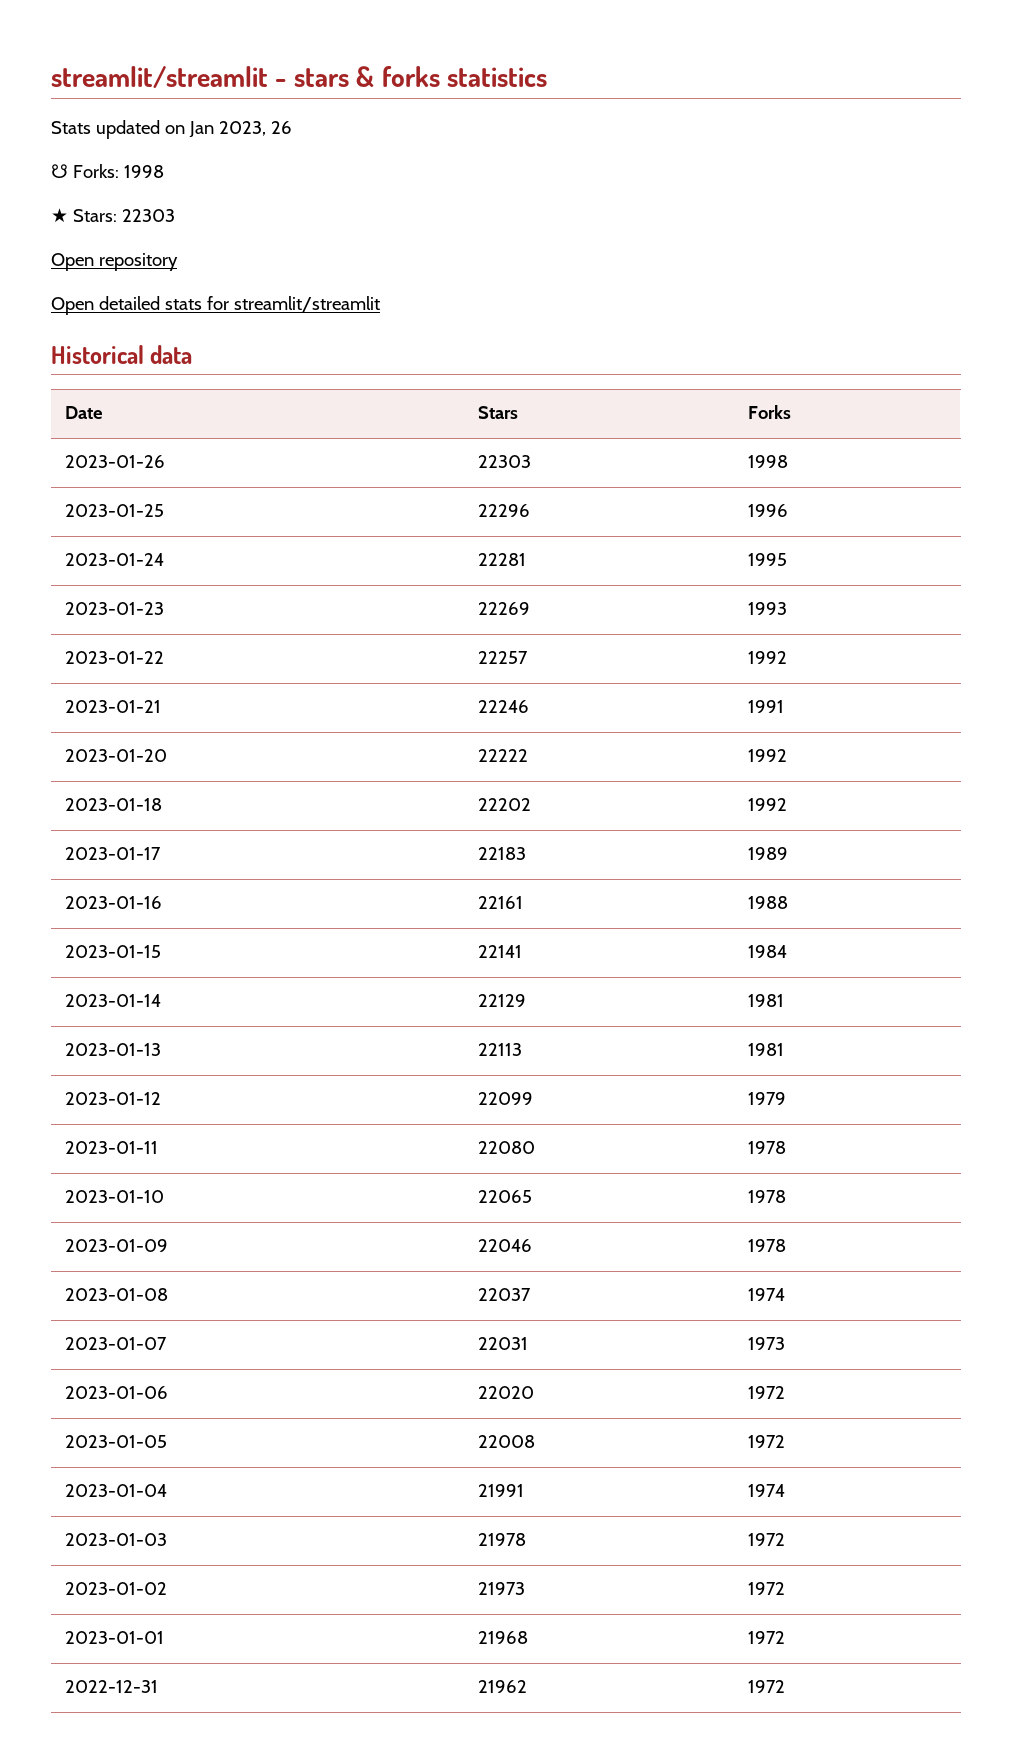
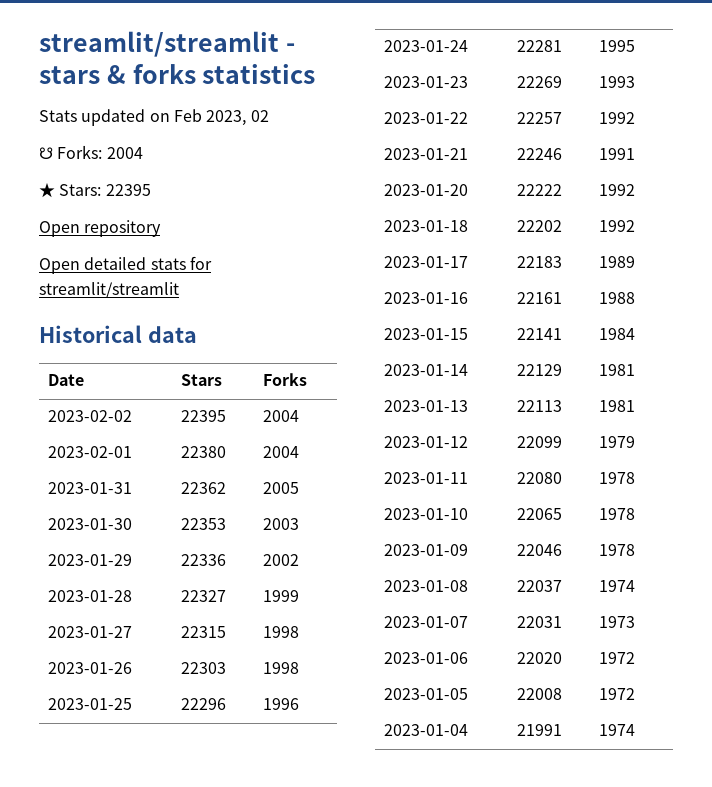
[188,121,292,138] Jan 2023, 26 -> [173,109,269,126] Feb 2023, 02
[123,165,164,178] 1998 -> [106,147,143,159] 2004
[121,209,175,222] 22303 -> [105,184,151,196] 22395
(791, 412) none -> [47,410,132,422] [180,410,226,422] [262,410,299,422] [47,446,132,458] [180,446,226,458] [262,446,299,458] [47,482,132,494] [180,482,226,494] [262,482,299,494] [47,518,132,530] [180,518,226,530] [262,518,299,530] [47,554,132,566] [180,554,226,566] [262,554,299,566] [47,590,132,602] [180,590,226,602] [262,590,299,602] [47,626,132,638] [180,626,226,638] [262,626,299,638] // 2023-02-02 | 22395 | 2004 // 2023-02-01 | 22380 | 2004 // 2023-01-31 | 22362 | 2005 // 2023-01-30 | 22353 | 2003 // 2023-01-29 | 22336 | 2002 // 2023-01-28 | 22327 | 1999 // 2023-01-27 | 22315 | 1998
[64,1533,167,1546] [477,1533,526,1546] [747,1533,785,1546] [64,1582,167,1595] [477,1582,525,1595] [747,1582,785,1595] [64,1631,164,1644] [477,1631,528,1644] [747,1631,785,1644] [64,1680,158,1693] [477,1680,527,1693] [747,1680,785,1693] // 2023-01-03 | 21978 | 1972 // 2023-01-02 | 21973 | 1972 // 2023-01-01 | 21968 | 1972 // 2022-12-31 | 21962 | 1972 -> (635, 730) none

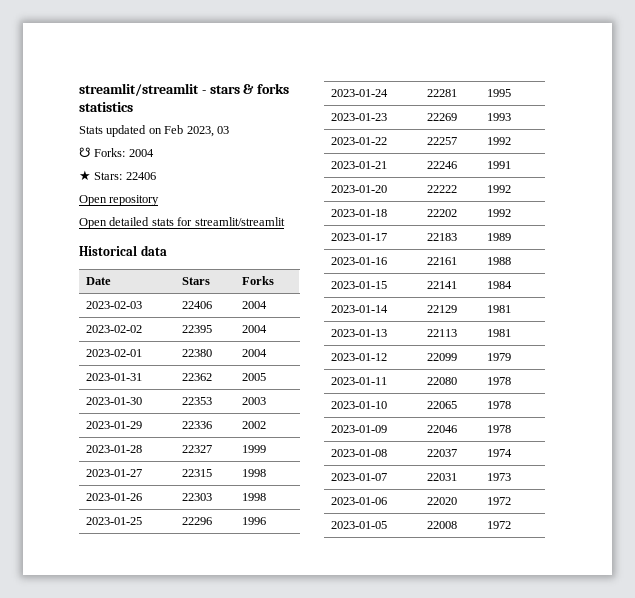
[250,110,269,122] 02 -> [216,126,229,134] 03
[105,184,151,196] 22395 -> [125,172,156,180] 22406
(307, 379) none -> [85,301,142,309] [181,301,212,309] [241,301,267,309] // 2023-02-03 | 22406 | 2004
[383,724,468,736] [516,724,562,736] [598,724,635,736] // 2023-01-04 | 21991 | 1974 -> (511, 525) none

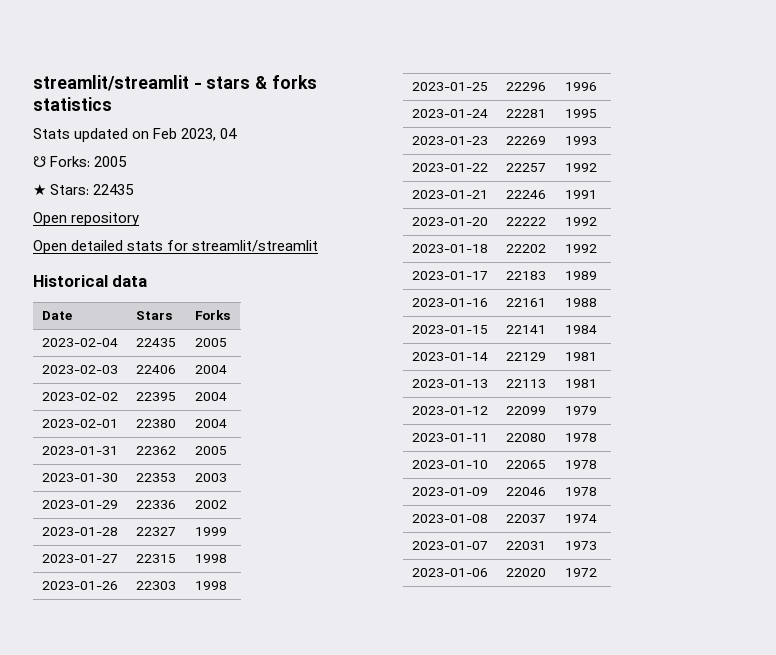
[216,126,229,134] 03 -> [220,128,238,139] 04
[128,149,154,157] 2004 -> [94,156,128,167] 2005
[125,172,156,180] 22406 -> [93,184,135,195] 22435
(274, 280) none -> [41,338,118,347] [135,338,176,347] [194,338,227,347] // 2023-02-04 | 22435 | 2005
[330,521,387,529] [426,521,457,529] [486,521,511,529] // 2023-01-05 | 22008 | 1972 -> (597, 572) none

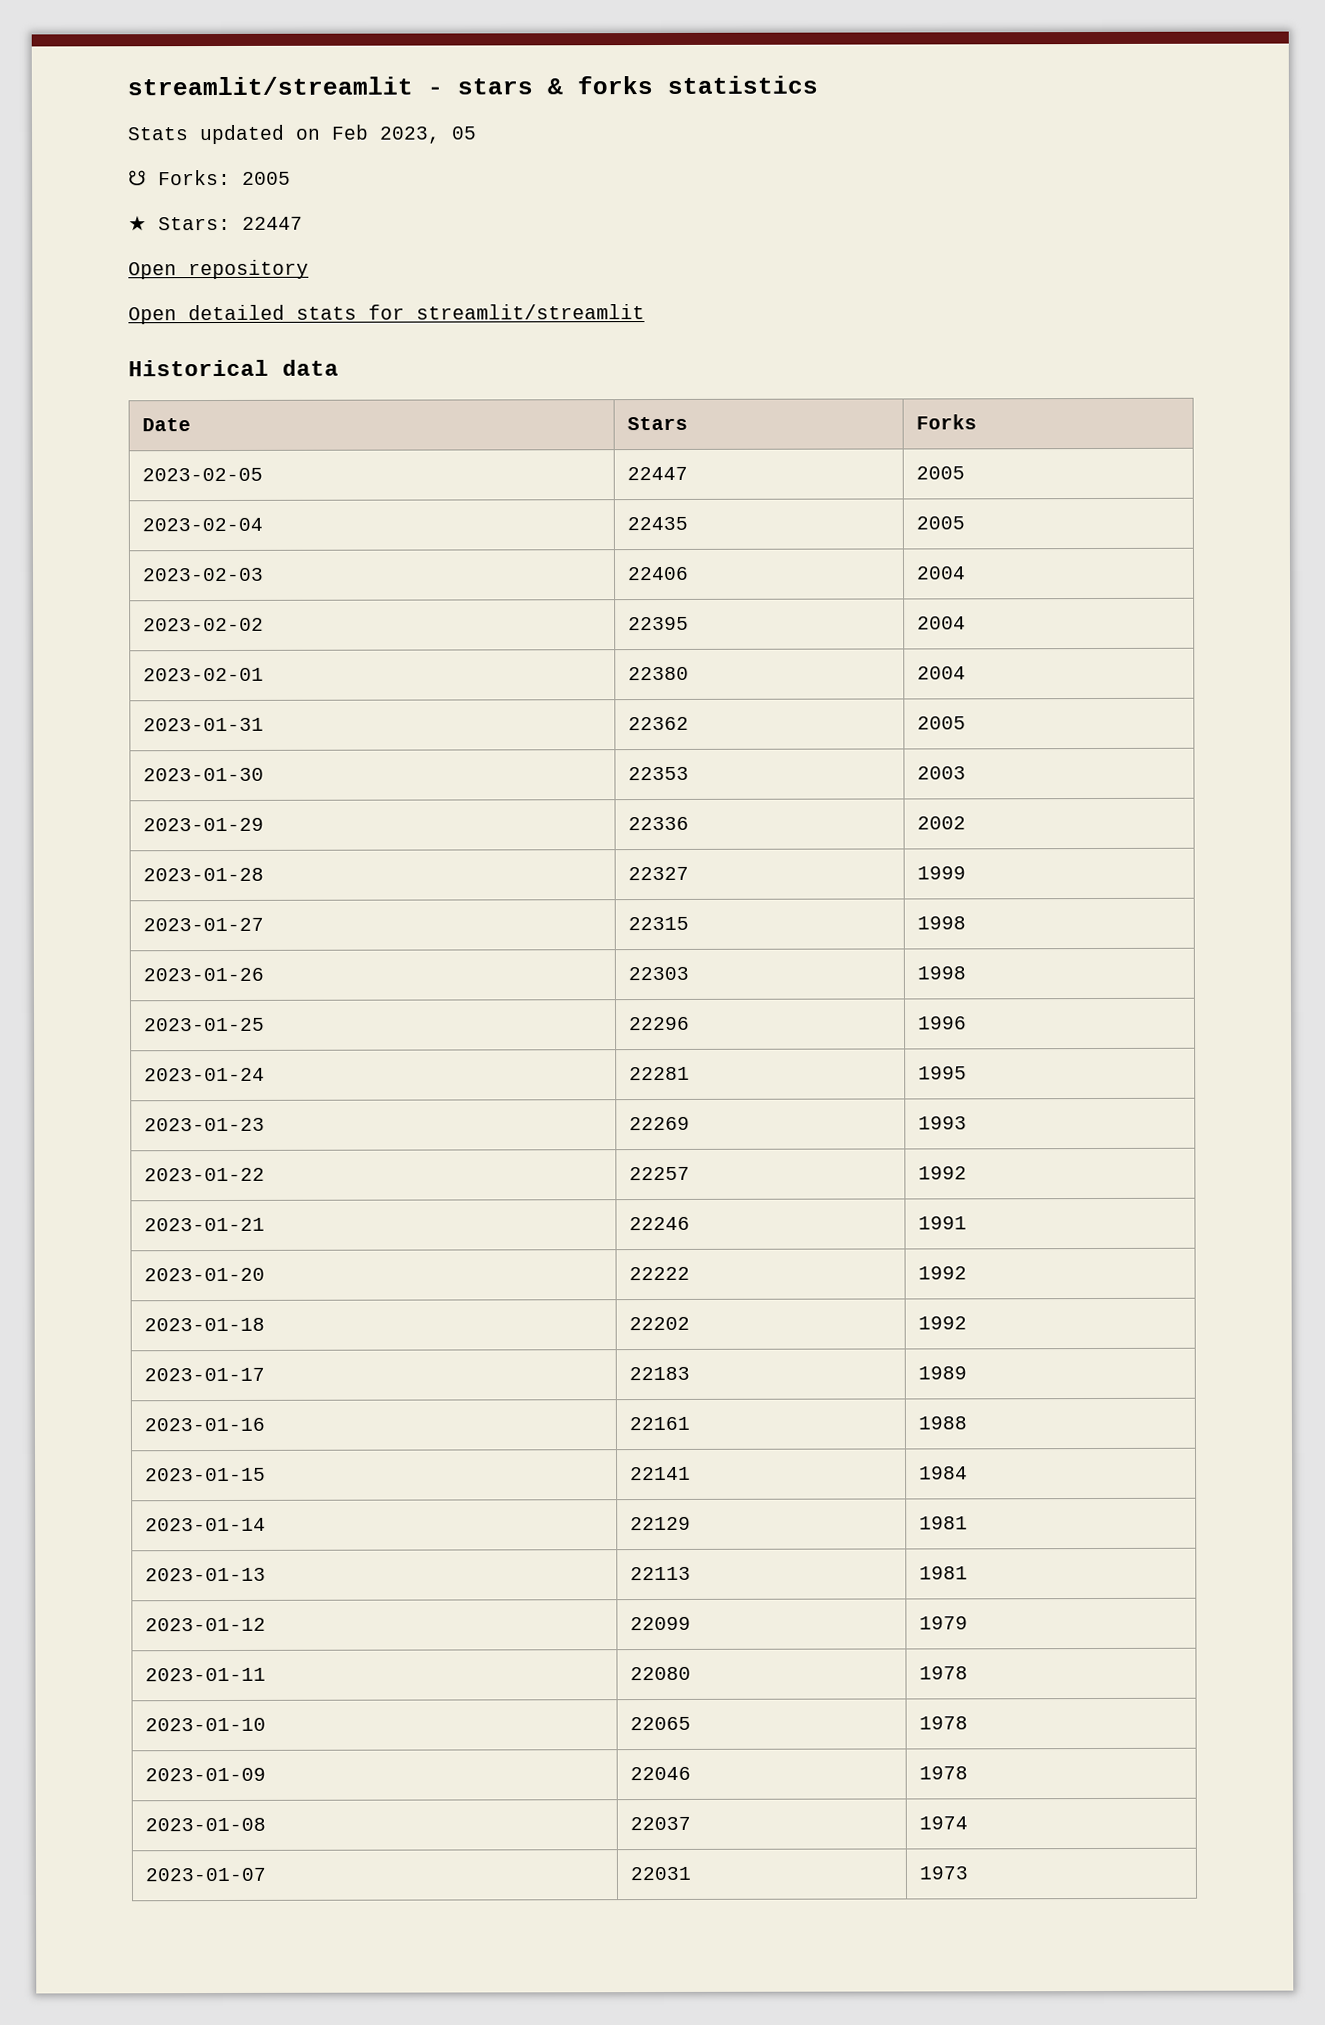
[220,128,238,139] 04 -> [451,126,477,140] 05
[93,184,135,195] 22435 -> [242,216,303,230] 22447
(230, 315) none -> [141,467,263,482] [626,466,688,481] [915,466,965,480] // 2023-02-05 | 22447 | 2005
[411,568,488,577] [505,568,546,577] [564,568,597,577] // 2023-01-06 | 22020 | 1972 -> (968, 1873) none

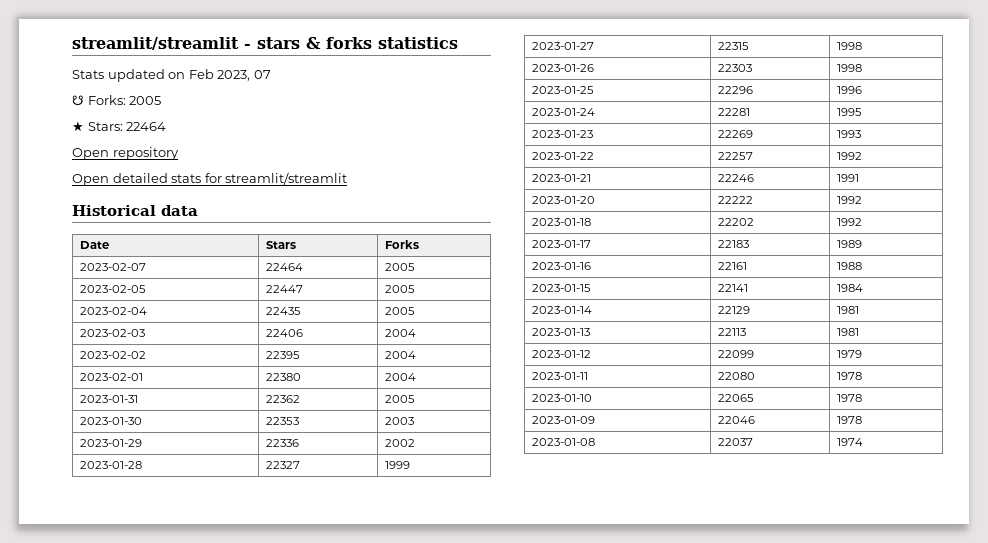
[451,126,477,140] 05 -> [253,70,271,79] 07
[242,216,303,230] 22447 -> [126,122,167,131] 22464
(977, 422) none -> [79,263,146,271] [265,263,303,271] [384,263,415,271] // 2023-02-07 | 22464 | 2005
[144,1867,266,1882] [629,1866,691,1881] [918,1866,968,1880] // 2023-01-07 | 22031 | 1973 -> (863, 442) none

